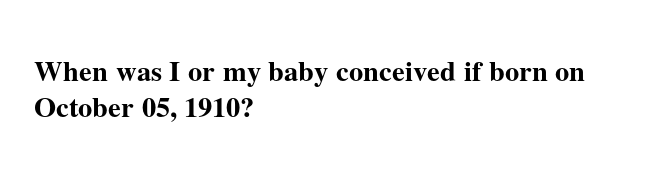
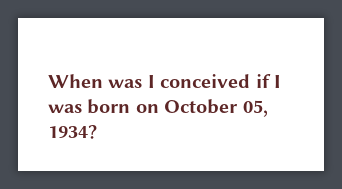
[188,62,484,87] or my baby conceived if -> [160,74,281,88] [48,104,82,113] conceived if I was
[184,98,255,117] 1910? -> [48,125,97,139] 1934?

